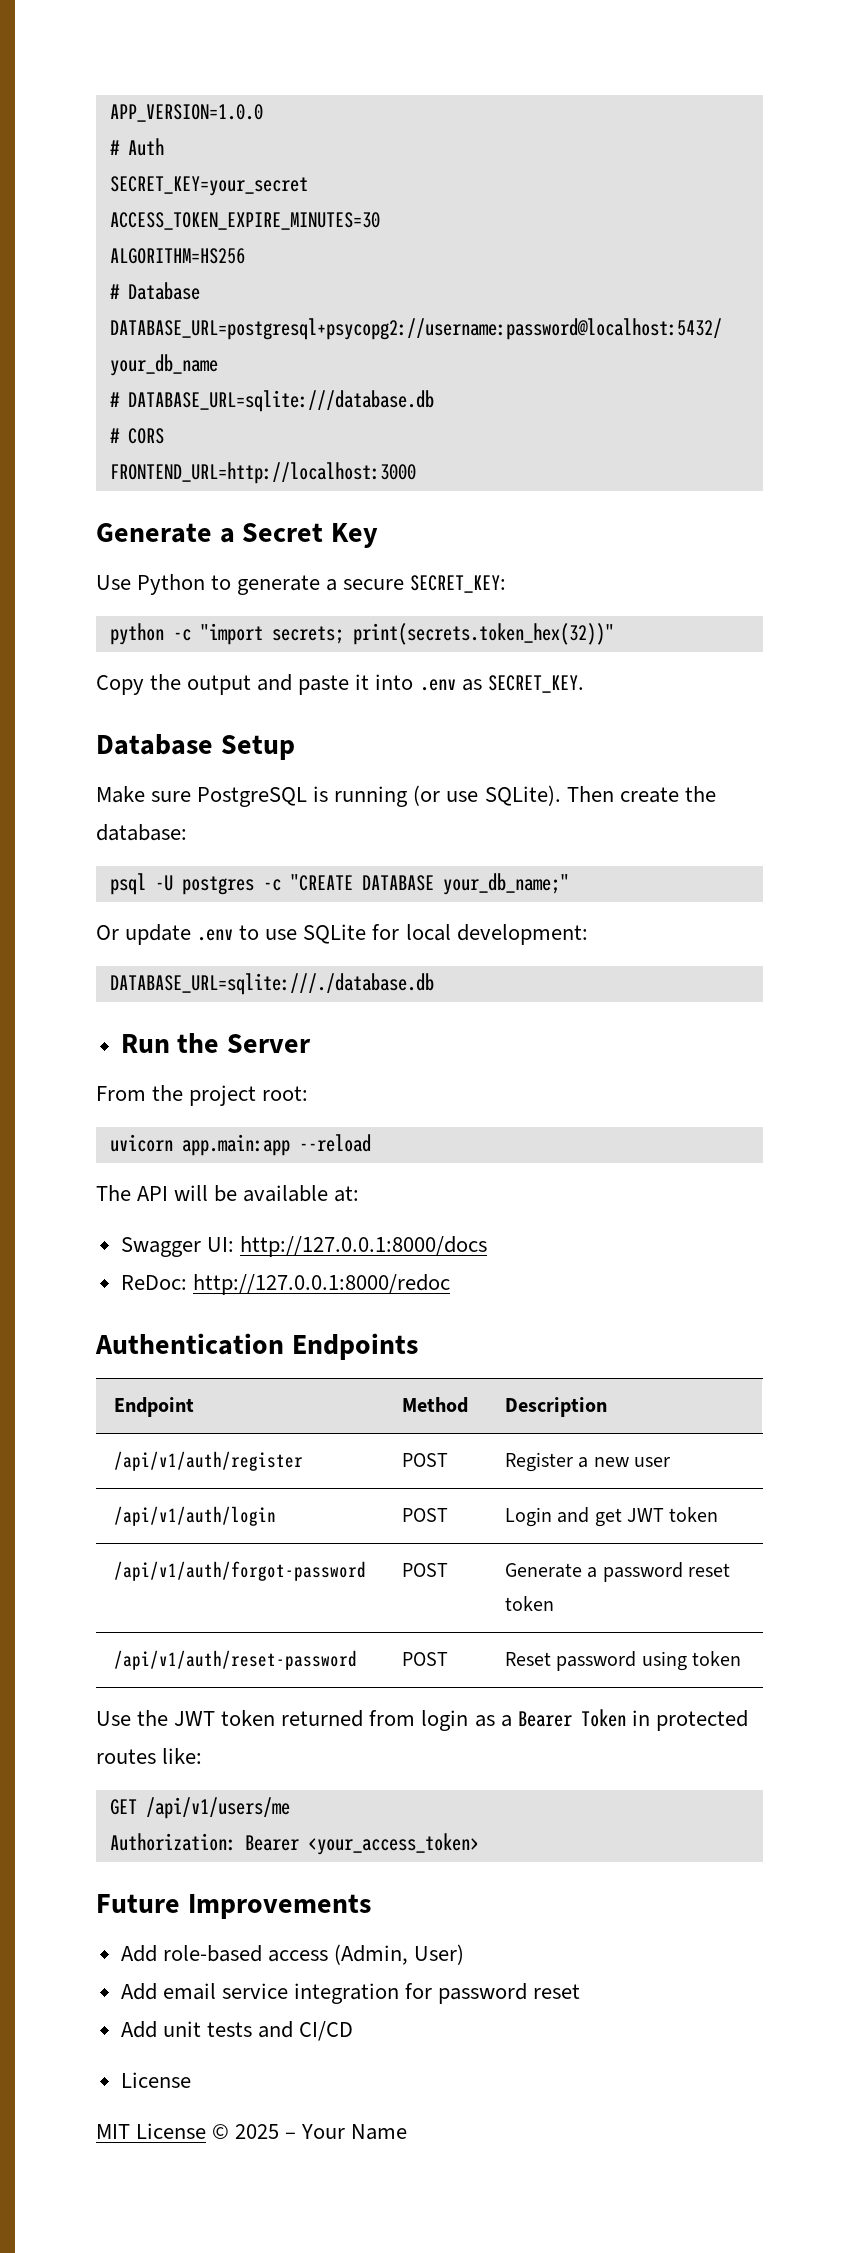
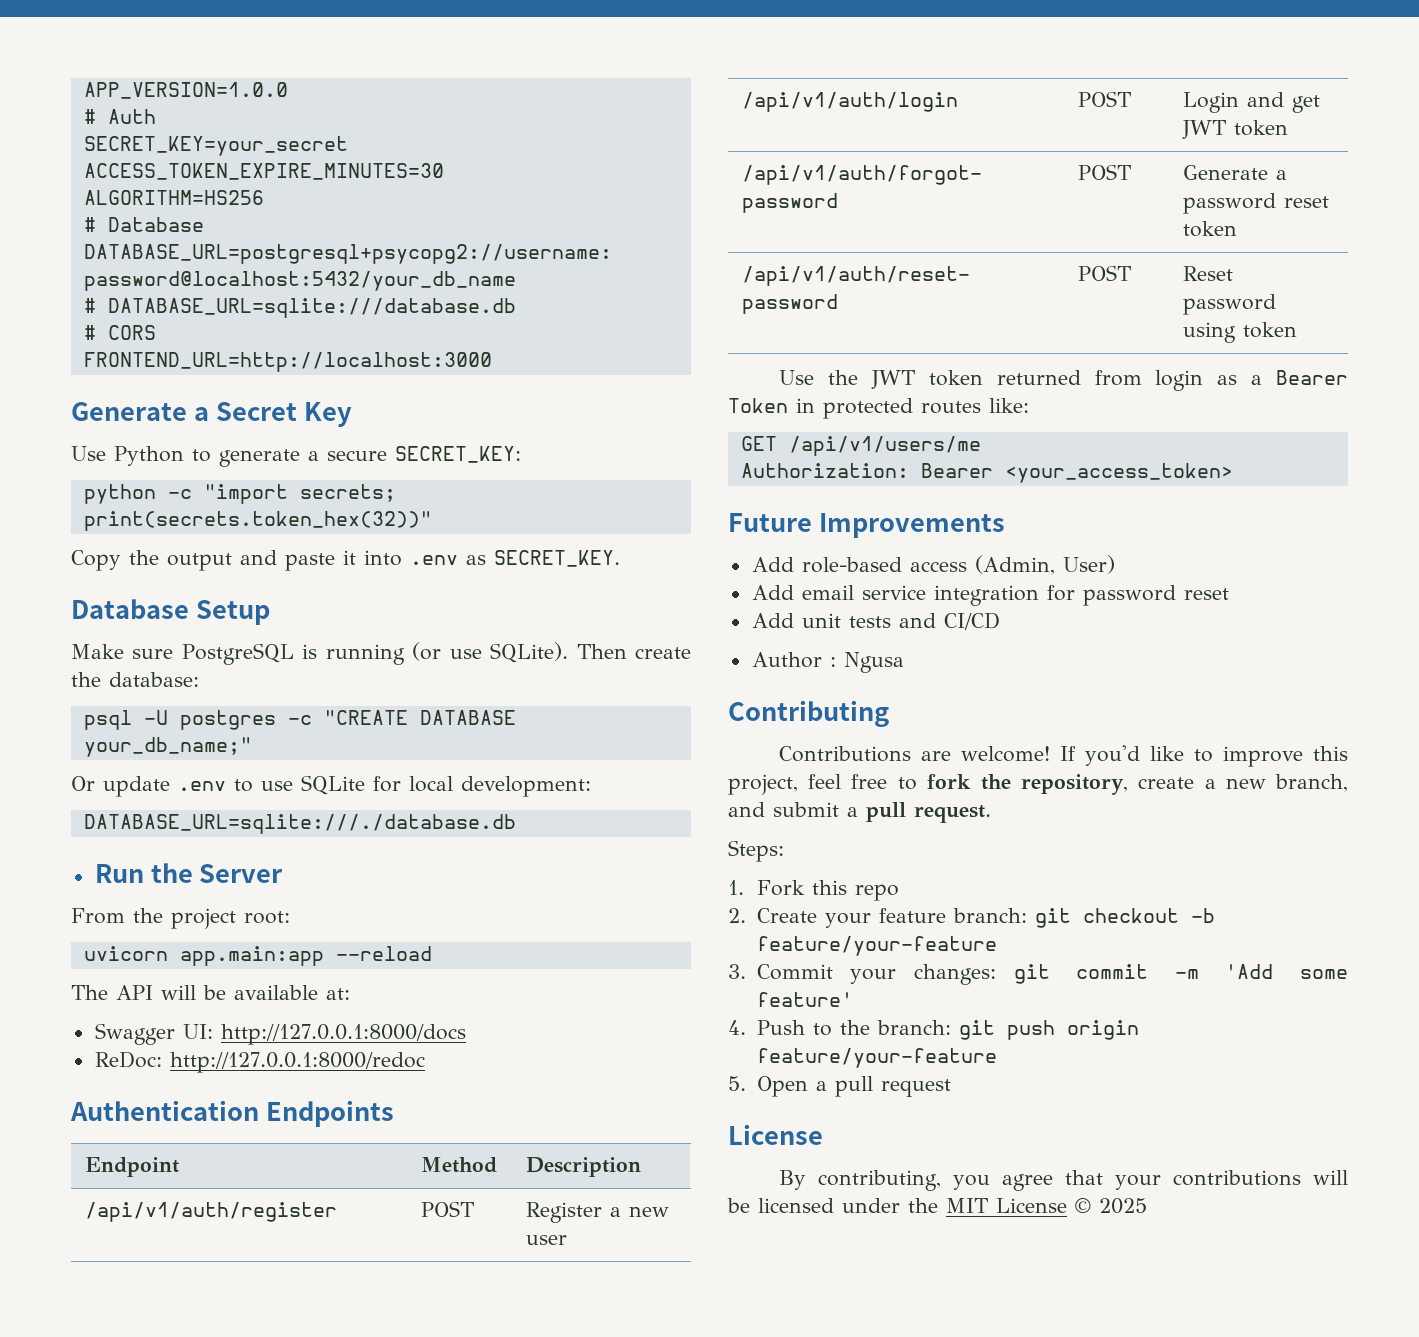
[120,2072,191,2088] License // -> [751,652,904,673] [728,700,889,727] [779,745,1348,767] [728,774,1348,795] [728,802,991,823] [728,840,784,862] [728,880,899,901] [728,908,1215,928] [756,936,997,956] [728,964,1348,985] [756,992,853,1007] [728,1020,1139,1040] [756,1048,997,1068] [728,1076,951,1097] [728,1124,823,1145] [779,1170,1348,1191] [727,1198,938,1213] Author : Ngusa // Contributing // Contributions are welcome! If you'd like to improve this project, feel free to fork the repository, create a new branch, and submit a pull request. // Steps: // 1. Fork this repo // 2. Create your feature branch: git checkout -b feature/your-feature // 3. Commit your changes: git commit -m 'Add some feature' // 4. Push to the branch: git push origin feature/your-feature // 5. Open a pull request // License // By contributing, you agree that your contributions will be licensed under the
[285,2124,408,2140] – Your Name -> (1147, 1206) none

